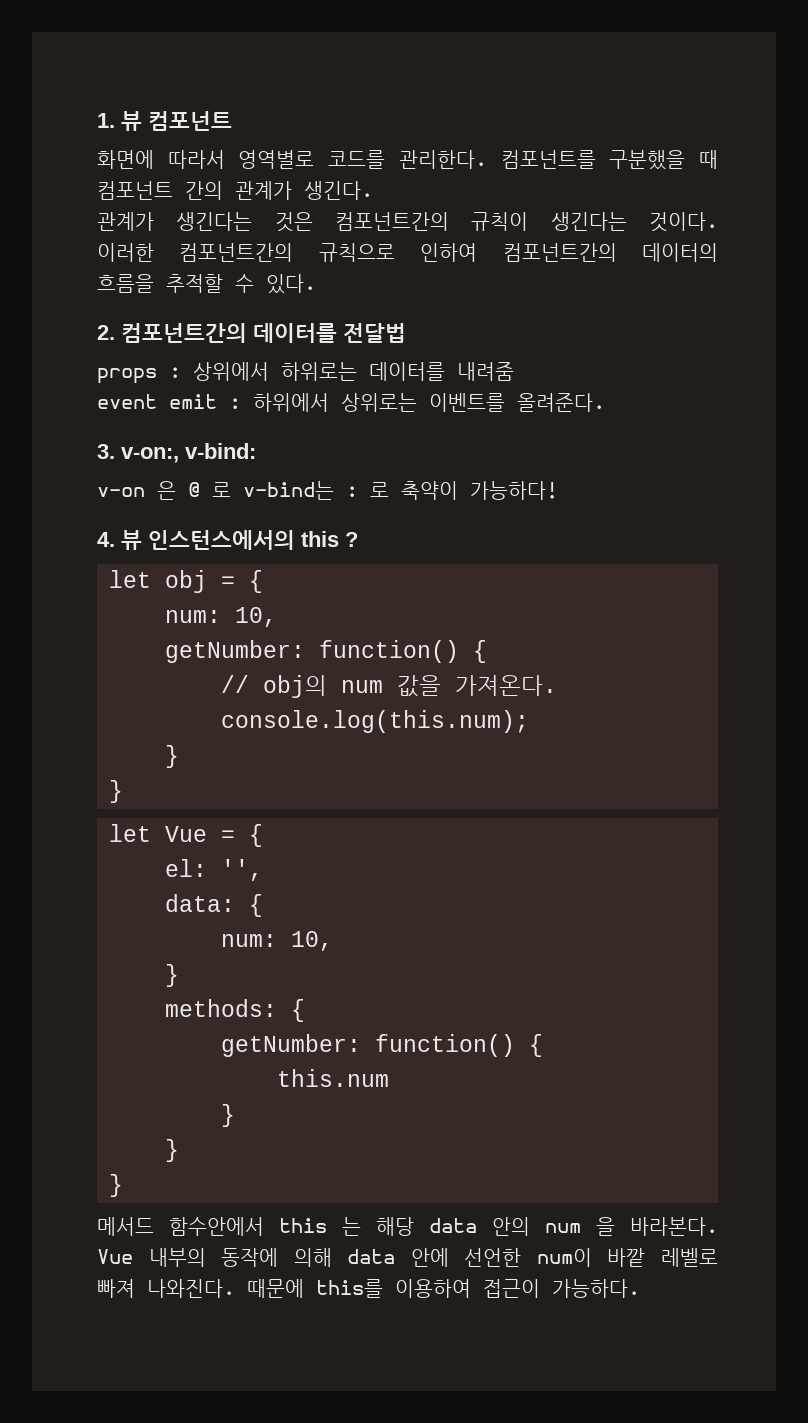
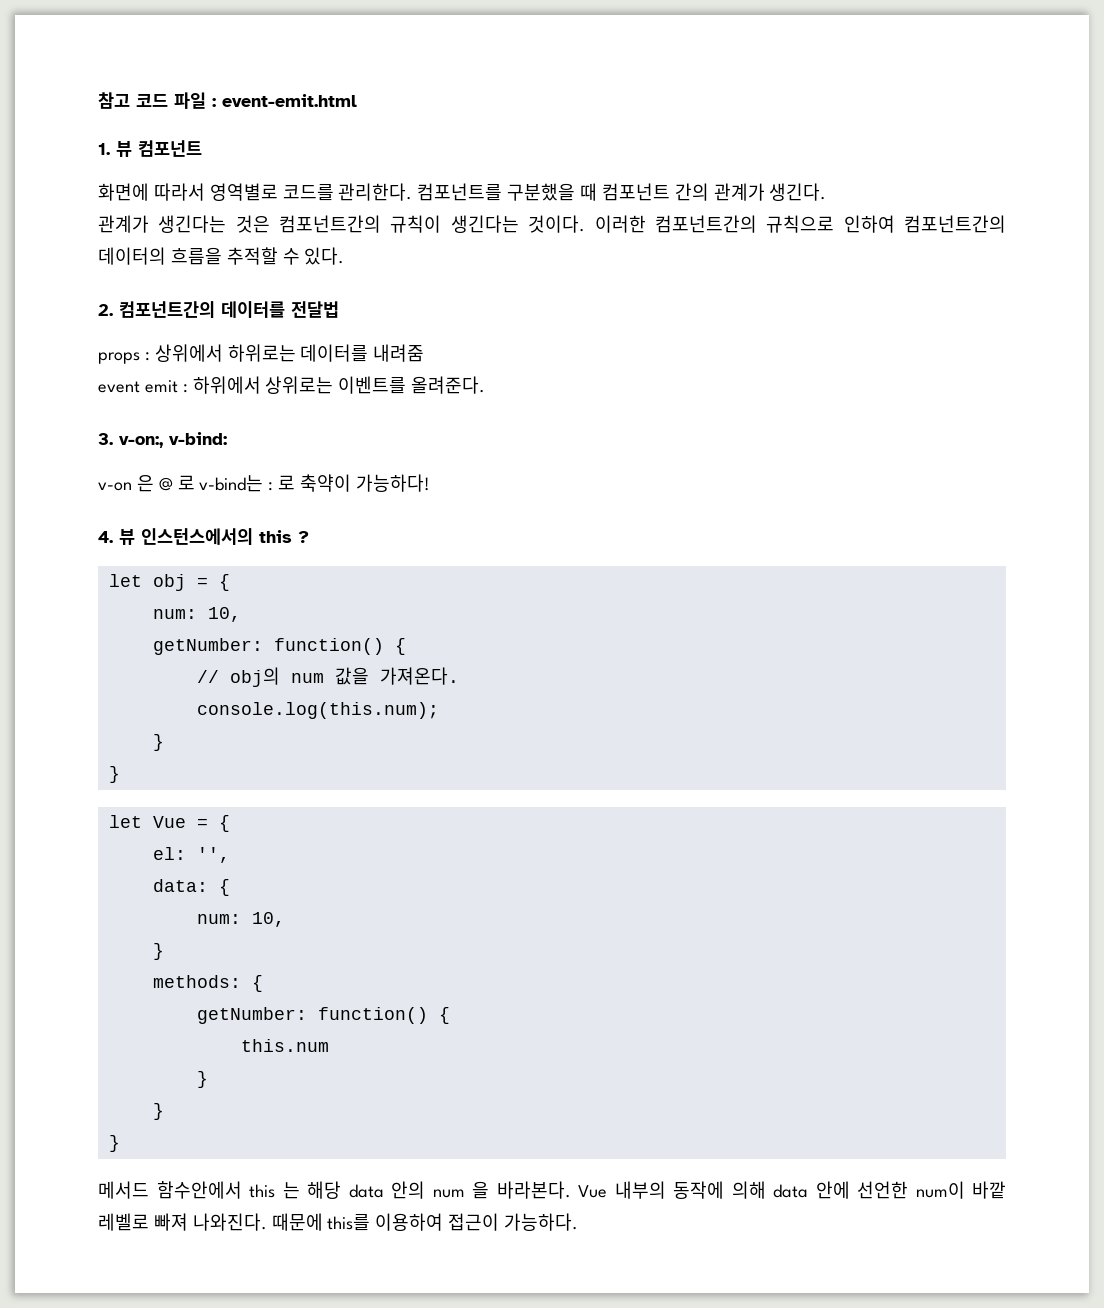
(97, 120) none -> [98,92,357,109] 참고 코드 파일 : event-emit.html //

